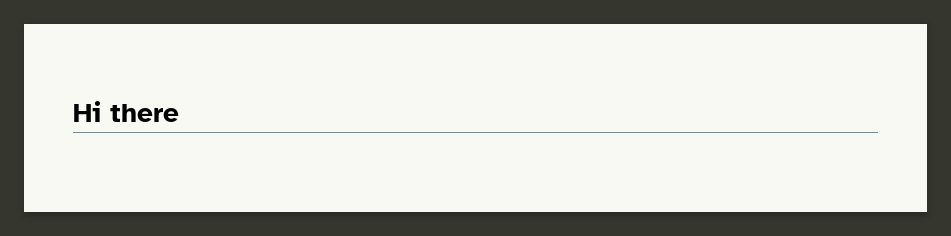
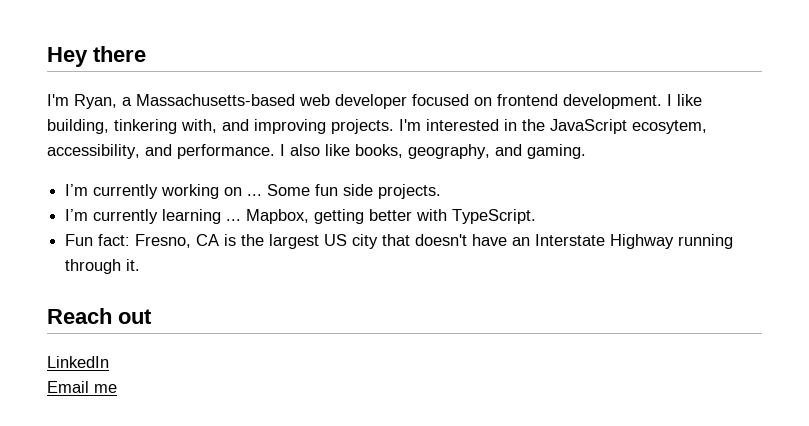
[73,101,101,122] Hi -> [47,47,88,67] Hey
(179, 113) none -> [47,94,702,109] [47,119,707,134] [47,144,586,159] [65,184,442,199] [65,209,537,224] [65,234,734,249] [65,259,141,274] [47,308,152,324] [47,356,109,368] [47,381,117,393] // I'm Ryan, a Massachusetts-based web developer focused on frontend development. I like building, tinkering with, and improving projects. I'm interested in the JavaScript ecosytem, accessibility, and performance. I also like books, geography, and gaming. // I’m currently working on ... Some fun side projects. // I’m currently learning ... Mapbox, getting better with TypeScript. // Fun fact: Fresno, CA is the largest US city that doesn't have an Interstate Highway running through it. // Reach out // LinkedIn // Email me

